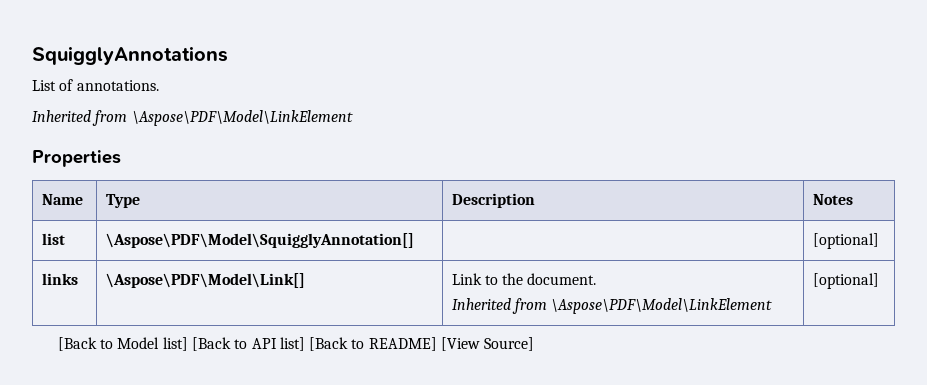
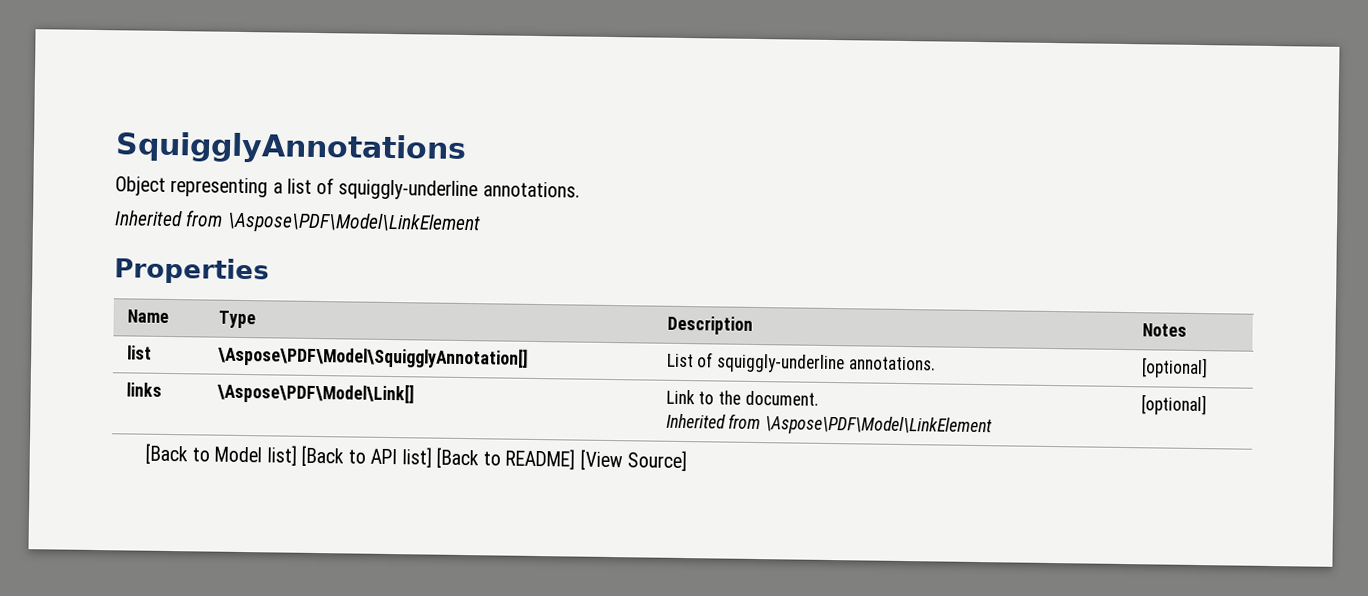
[32,79,74,91] List of -> [115,176,479,201] Object representing a list of squiggly-underline
(414, 240) none -> [666,352,936,374] List of squiggly-underline annotations.

